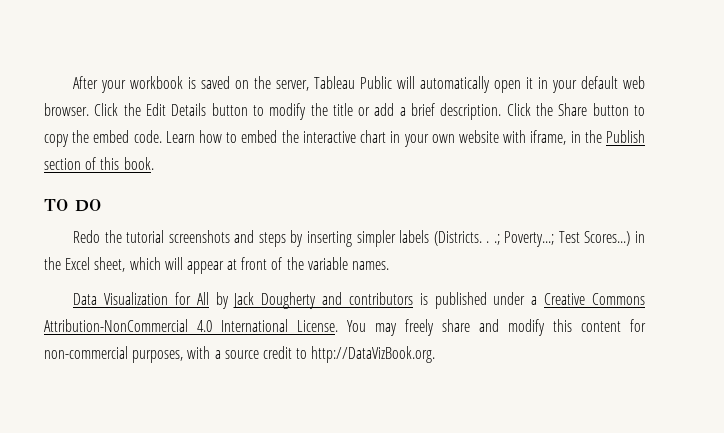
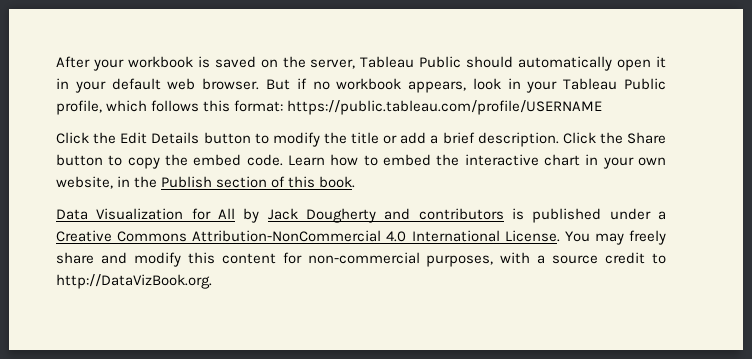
[397,76,416,89] will -> [466,56,514,68] should
(89, 109) none -> [265,78,666,93] [56,100,603,115] But if no workbook appears, look in your Tableau Public profile, which follows this format: https://public.tableau.com/profile/USERNAME //
[458,130,567,145] website with iframe, -> [56,176,113,189] website,
[44,199,101,212] [73,230,645,247] [44,257,390,274] // TO DO // Redo the tutorial screenshots and steps by inserting simpler labels (Districts. . .; Poverty...; Test Scores...) in the Excel sheet, which will appear at front of the variable names. -> (356, 182) none

